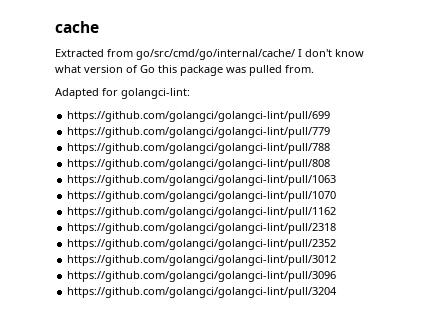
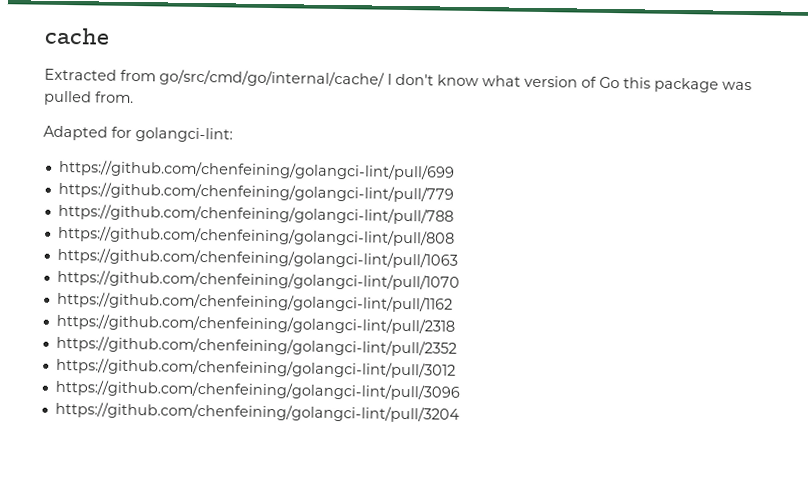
[67,111,331,122] [67,127,331,138] [67,143,331,154] [67,159,331,170] [67,175,337,186] [67,191,337,202] [67,207,337,218] [67,223,337,234] [67,239,337,250] [67,255,337,266] [67,271,337,282] [67,287,338,298] https://github.com/golangci/golangci-lint/pull/699 // https://github.com/golangci/golangci-lint/pull/779 // https://github.com/golangci/golangci-lint/pull/788 // https://github.com/golangci/golangci-lint/pull/808 // https://github.com/golangci/golangci-lint/pull/1063 // https://github.com/golangci/golangci-lint/pull/1070 // https://github.com/golangci/golangci-lint/pull/1162 // https://github.com/golangci/golangci-lint/pull/2318 // https://github.com/golangci/golangci-lint/pull/2352 // https://github.com/golangci/golangci-lint/pull/3012 // https://github.com/golangci/golangci-lint/pull/3096 // https://github.com/golangci/golangci-lint/pull/3204 -> [58,159,455,181] [57,181,454,203] [57,203,454,225] [57,225,455,247] [56,247,458,269] [56,269,460,291] [56,291,453,313] [55,313,455,335] [55,335,457,357] [55,357,456,379] [54,379,460,401] [54,401,460,423] https://github.com/chenfeining/golangci-lint/pull/699 // https://github.com/chenfeining/golangci-lint/pull/779 // https://github.com/chenfeining/golangci-lint/pull/788 // https://github.com/chenfeining/golangci-lint/pull/808 // https://github.com/chenfeining/golangci-lint/pull/1063 // https://github.com/chenfeining/golangci-lint/pull/1070 // https://github.com/chenfeining/golangci-lint/pull/1162 // https://github.com/chenfeining/golangci-lint/pull/2318 // https://github.com/chenfeining/golangci-lint/pull/2352 // https://github.com/chenfeining/golangci-lint/pull/3012 // https://github.com/chenfeining/golangci-lint/pull/3096 // https://github.com/chenfeining/golangci-lint/pull/3204

